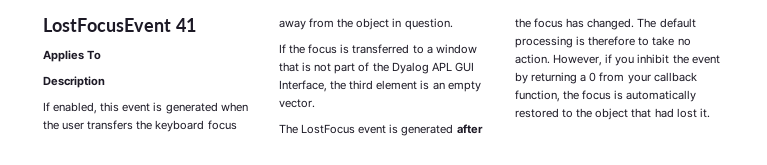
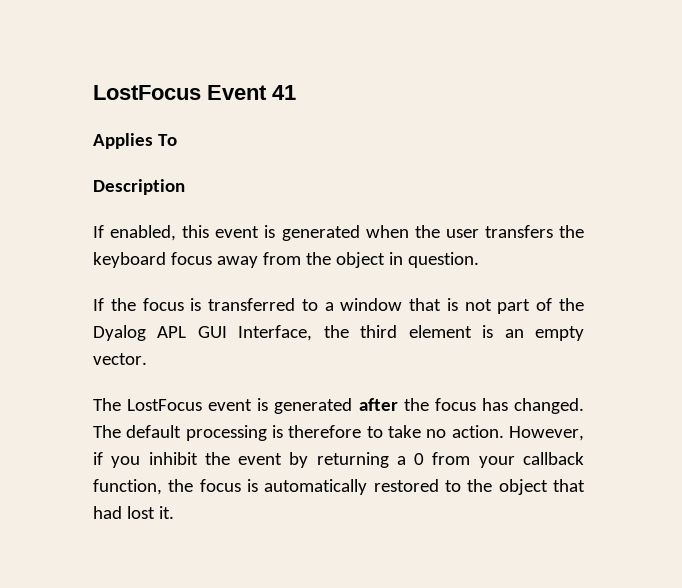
[43,18,171,32] LostFocusEvent -> [93,85,267,100] LostFocus Event

